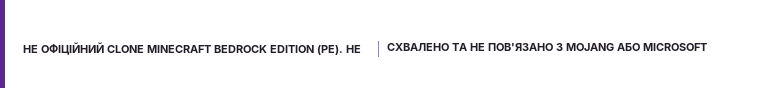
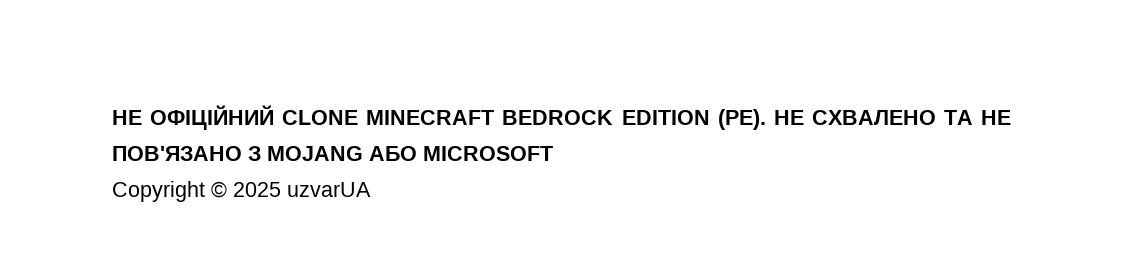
(707, 47) none -> [112,181,371,202] // Copyright © 2025 uzvarUA

